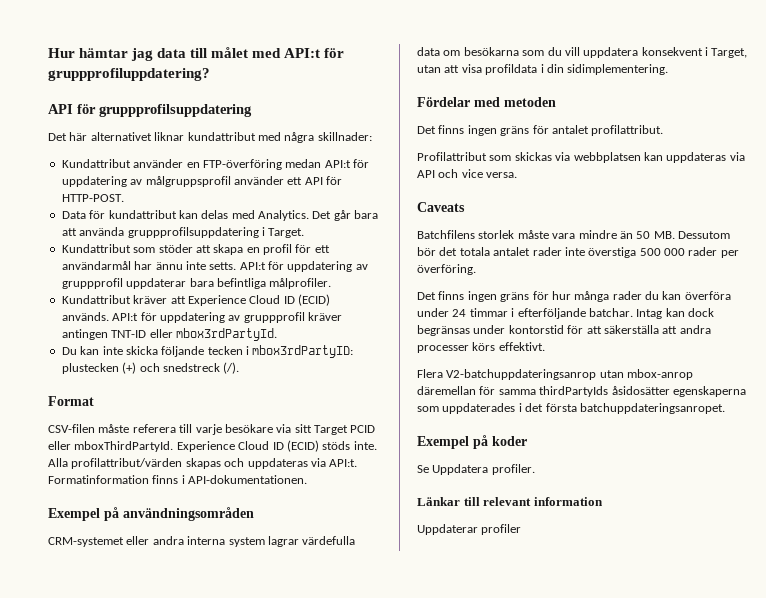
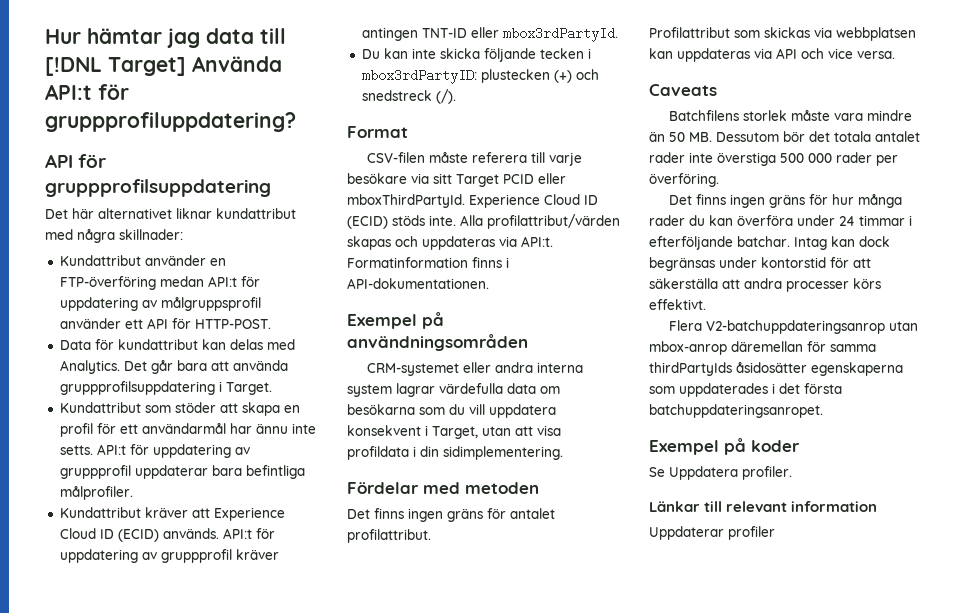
[211,47,282,58] målet med -> [45,56,282,76] [!DNL Target] Använda

